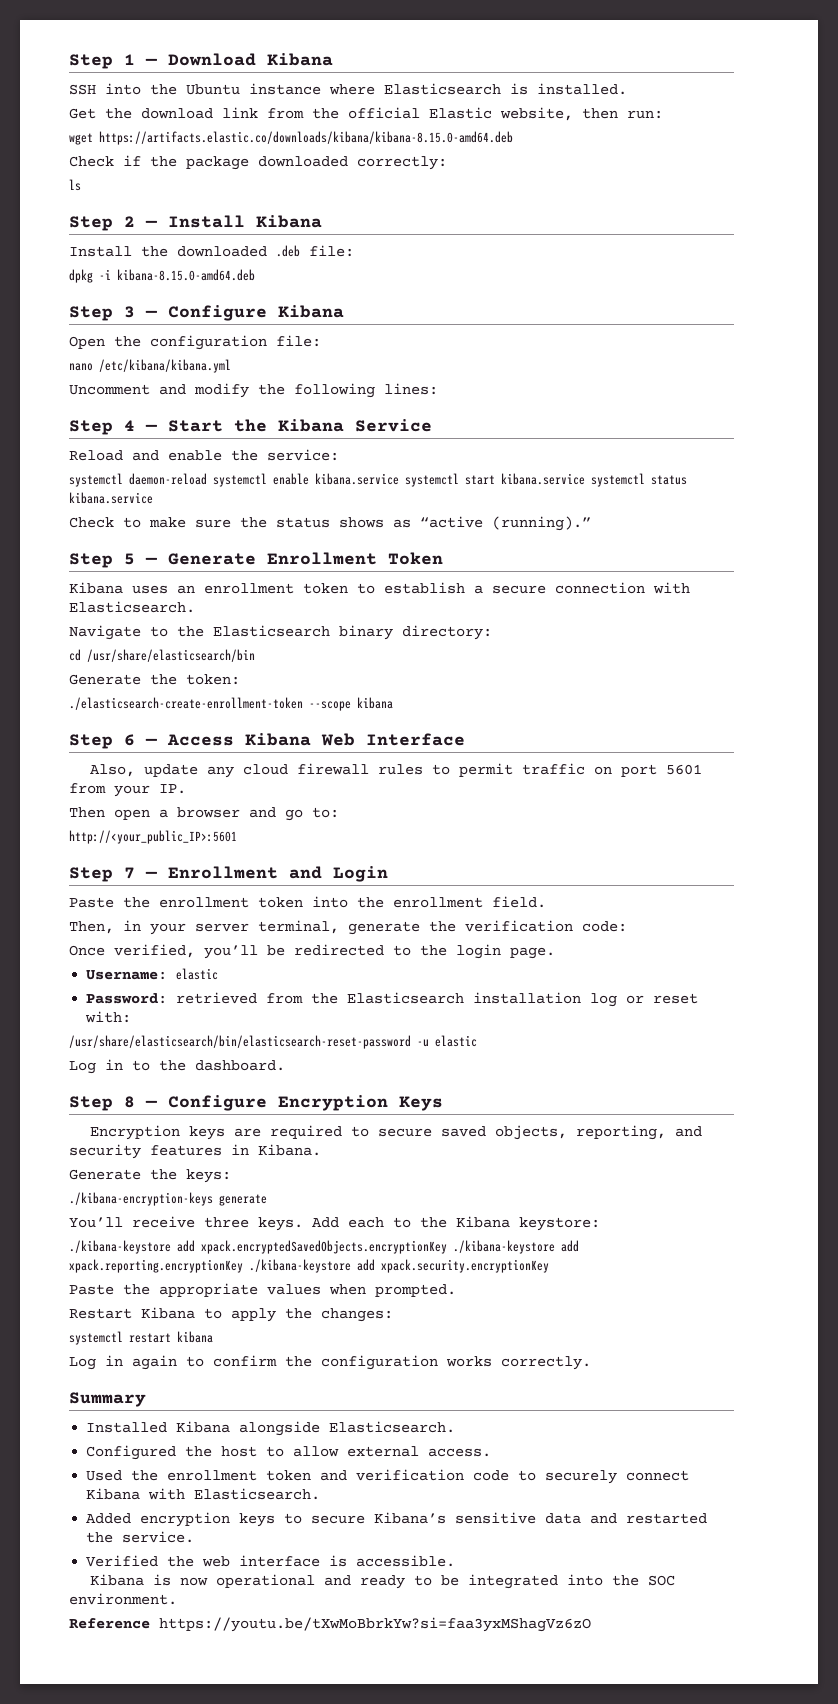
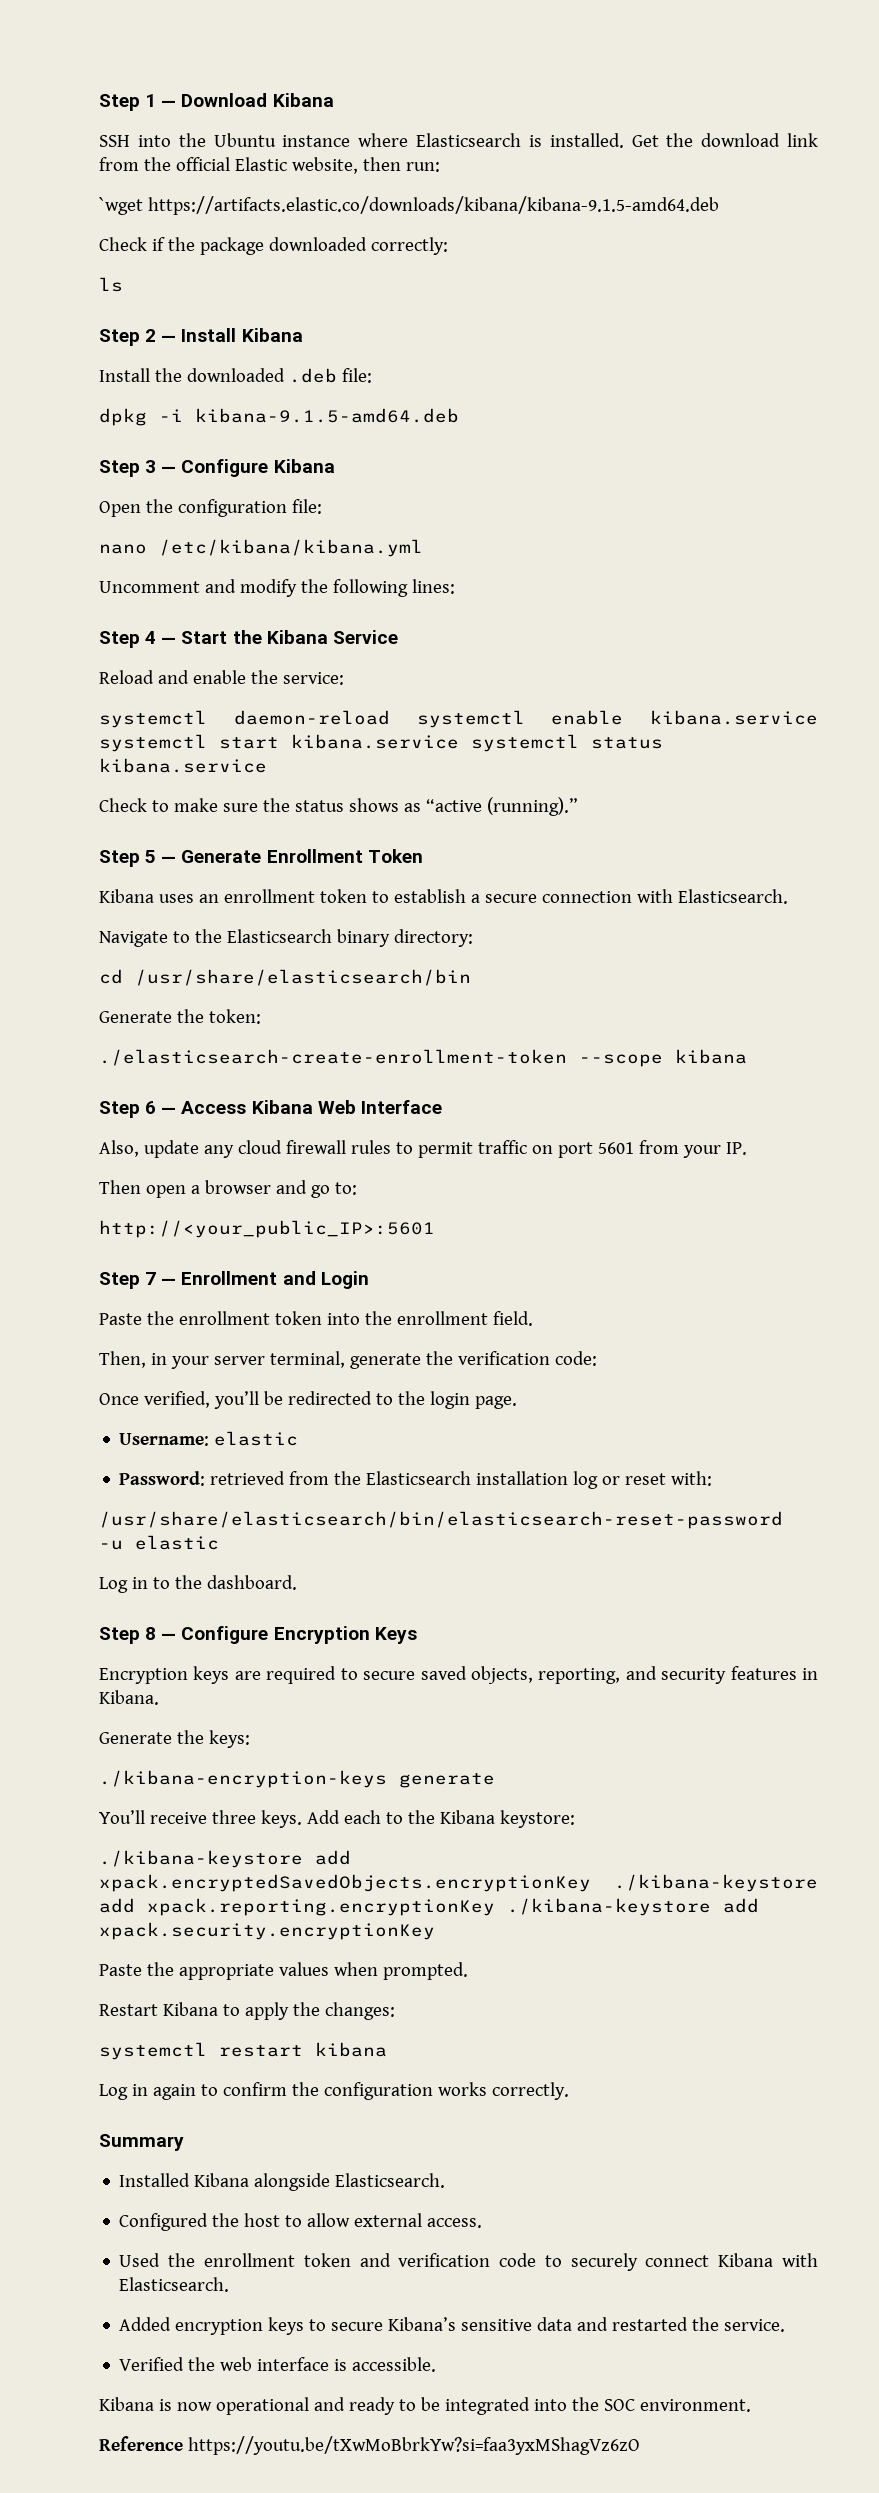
(627, 89) // -> (624, 140) none
[69,131,513,145] wget https://artifacts.elastic.co/downloads/kibana/kibana-8.15.0-amd64.deb -> [99,196,719,215] `wget https://artifacts.elastic.co/downloads/kibana/kibana-9.1.5-amd64.deb
[117,269,255,281] kibana-8.15.0-amd64.deb -> [195,408,459,423] kibana-9.1.5-amd64.deb

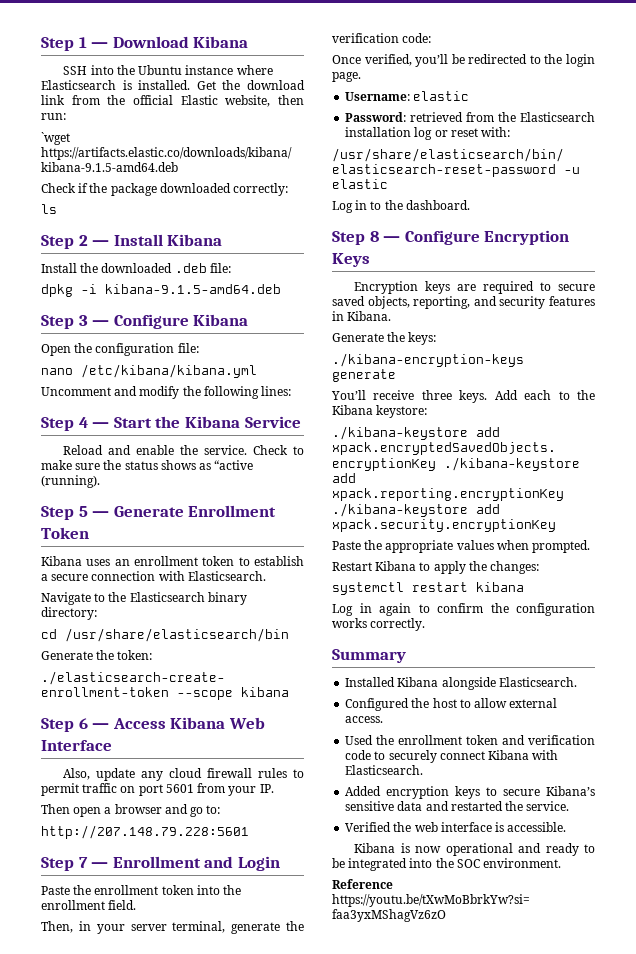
[282,672,344,685] [99,710,818,728] [99,734,663,752] [99,758,267,773] service: // systemctl daemon-reload systemctl enable kibana.service systemctl start kibana.service systemctl status kibana.service // -> [204,445,248,455] service.
[486,797,578,816] (running).” -> [41,475,100,488] (running).
[99,1220,435,1238] http://<your_public_IP>:5601 -> [41,825,249,839] http://207.148.79.228:5601

